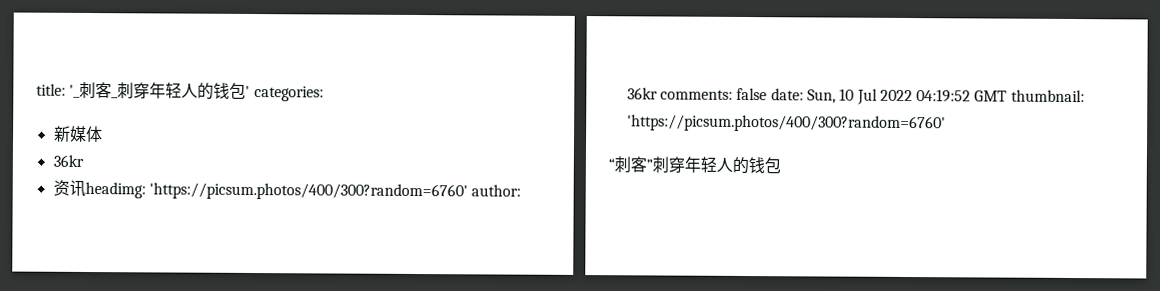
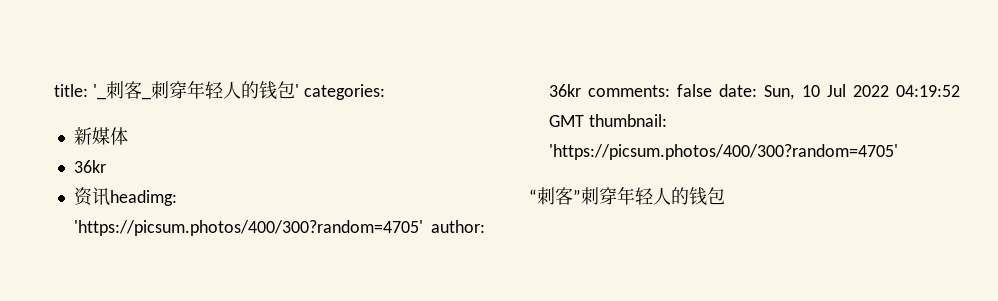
[148,182,468,201] 'https://picsum.photos/400/300?random=6760' -> [73,220,423,236] 'https://picsum.photos/400/300?random=4705'
[626,114,946,133] 'https://picsum.photos/400/300?random=6760' -> [548,144,898,160] 'https://picsum.photos/400/300?random=4705'

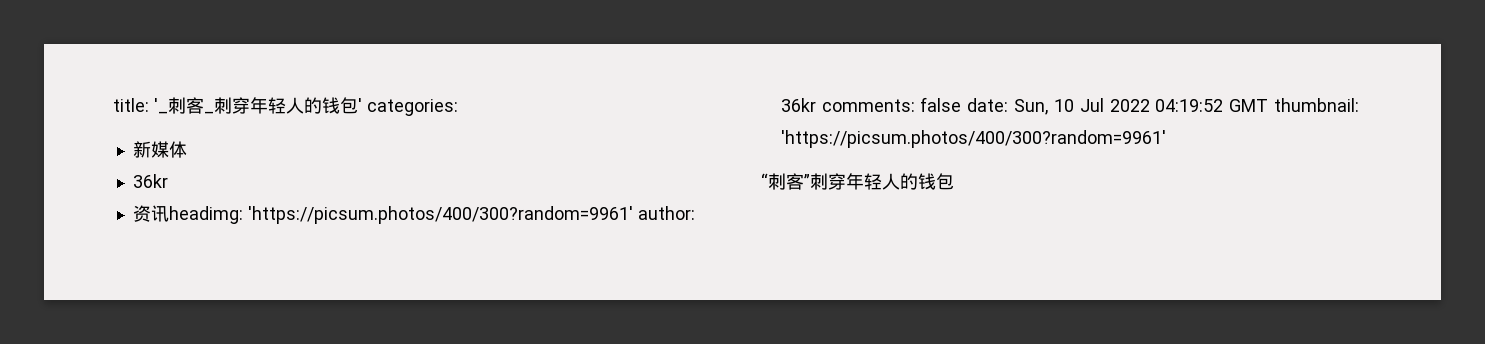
[73,220,423,236] 'https://picsum.photos/400/300?random=4705' -> [247,206,633,224] 'https://picsum.photos/400/300?random=9961'
[548,144,898,160] 'https://picsum.photos/400/300?random=4705' -> [780,130,1166,148] 'https://picsum.photos/400/300?random=9961'

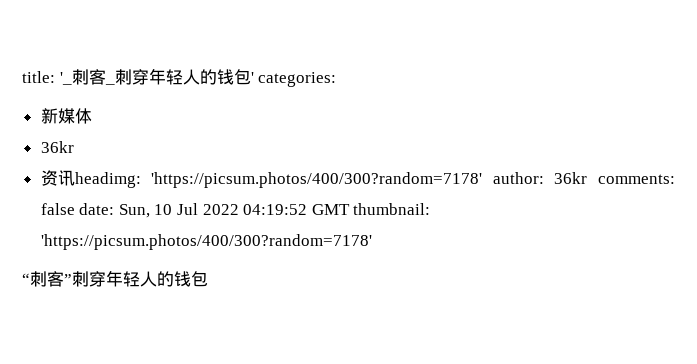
[247,206,633,224] 'https://picsum.photos/400/300?random=9961' -> [151,172,483,188] 'https://picsum.photos/400/300?random=7178'
[780,130,1166,148] 'https://picsum.photos/400/300?random=9961' -> [40,234,372,250] 'https://picsum.photos/400/300?random=7178'

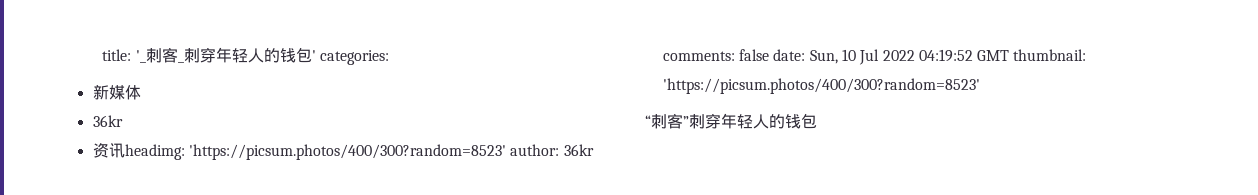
[151,172,483,188] 'https://picsum.photos/400/300?random=7178' -> [188,144,506,160] 'https://picsum.photos/400/300?random=8523'
[40,234,372,250] 'https://picsum.photos/400/300?random=7178' -> [662,78,980,94] 'https://picsum.photos/400/300?random=8523'

